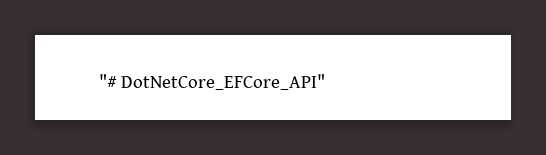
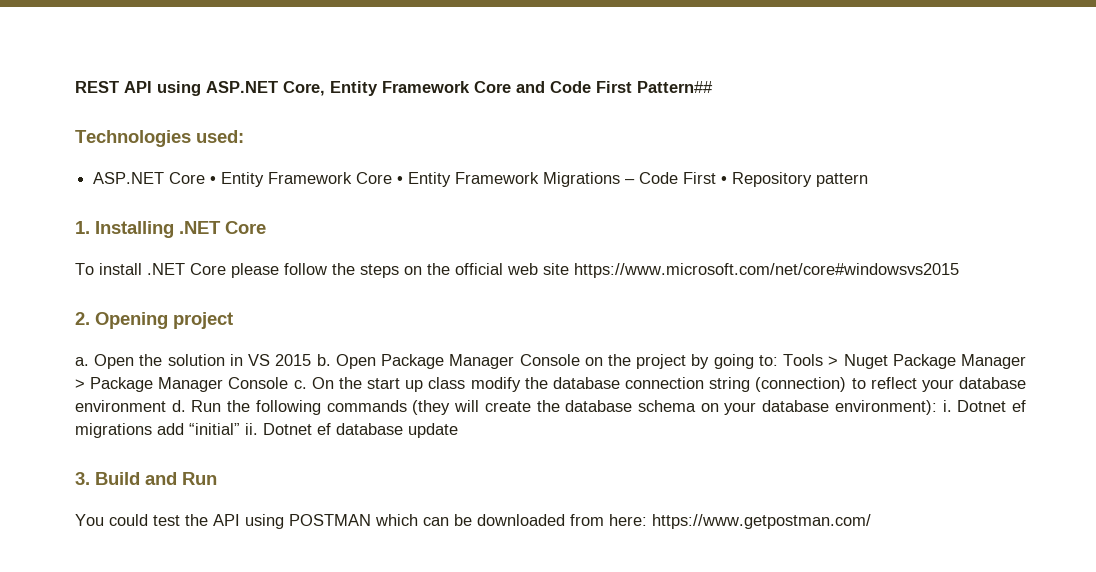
[99,74,325,90] "# DotNetCore_EFCore_API" -> [75,81,713,96] [75,130,244,147] [93,172,869,187] [75,221,266,238] [75,263,959,278] [75,312,233,329] [75,354,1027,369] [75,377,1026,392] [75,400,1026,415] [75,423,458,438] [75,472,217,485] [75,514,871,529] REST API using ASP.NET Core, Entity Framework Core and Code First Pattern## // Technologies used: // ASP.NET Core • Entity Framework Core • Entity Framework Migrations – Code First • Repository pattern // 1. Installing .NET Core // To install .NET Core please follow the steps on the official web site https://www.microsoft.com/net/core#windowsvs2015 // 2. Opening project // a. Open the solution in VS 2015 b. Open Package Manager Console on the project by going to: Tools > Nuget Package Manager > Package Manager Console c. On the start up class modify the database connection string (connection) to reflect your database environment d. Run the following commands (they will create the database schema on your database environment): i. Dotnet ef migrations add “initial” ii. Dotnet ef database update // 3. Build and Run // You could test the API using POSTMAN which can be downloaded from here: https://www.getpostman.com/

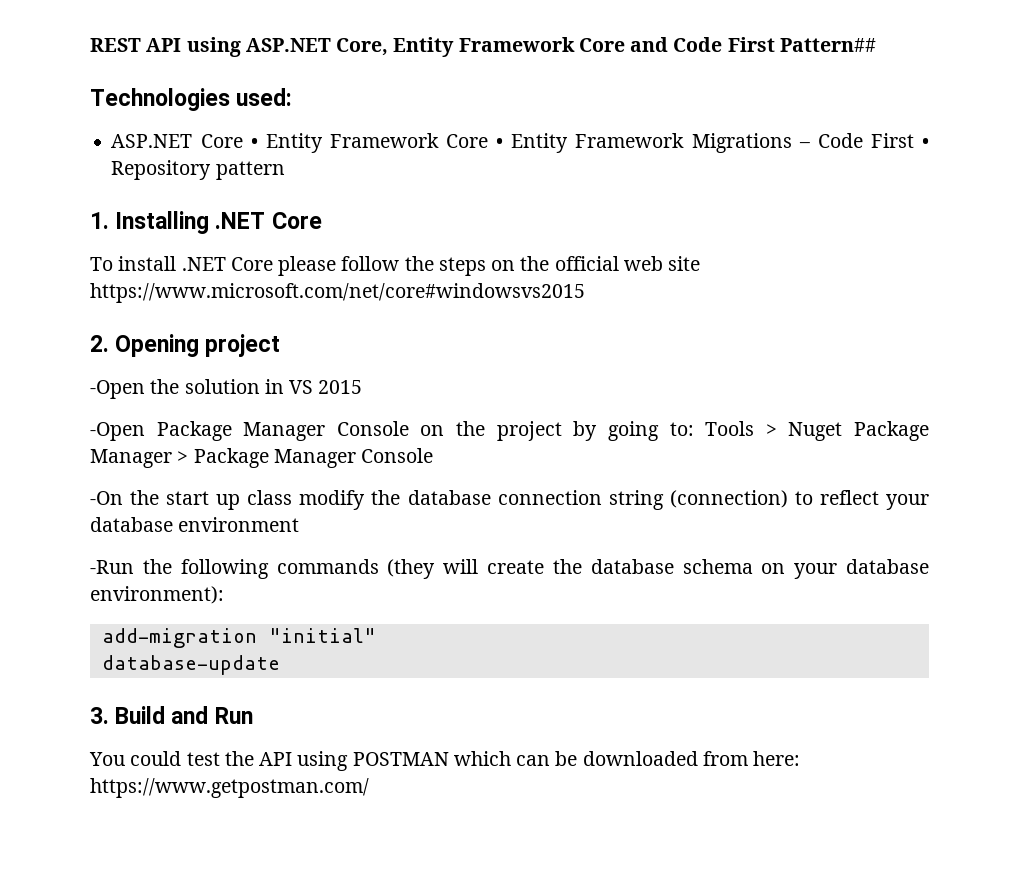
[75,354,135,369] a. Open -> [90,380,145,399] -Open
[316,354,376,369] b. Open -> [90,422,145,441] // -Open
[293,377,334,389] c. On -> [90,491,123,505] // -On
[171,400,222,412] d. Run -> [90,560,134,574] // -Run
[942,400,1026,412] [75,423,458,438] i. Dotnet ef migrations add “initial” ii. Dotnet ef database update -> [101,628,376,648] [101,655,280,675] // add-migration "initial" // database-update

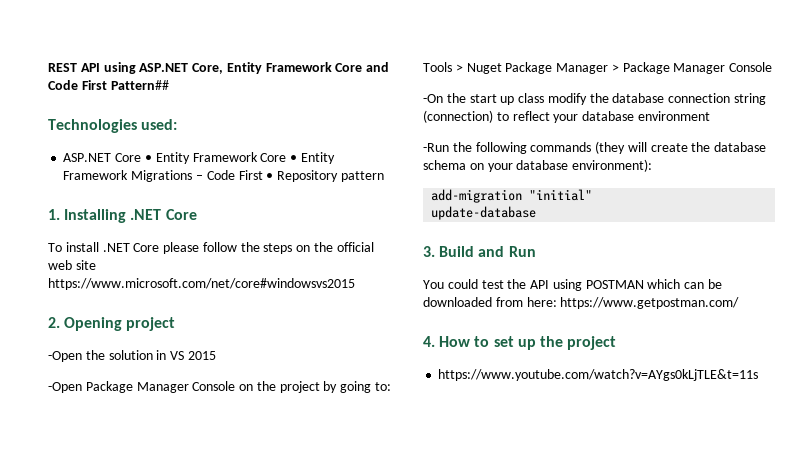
[101,655,280,675] database-update -> [431,206,537,220] update-database
(369, 788) none -> [423,336,617,350] [438,369,759,381] // 4. How to set up the project // https://www.youtube.com/watch?v=AYgs0kLjTLE&t=11s

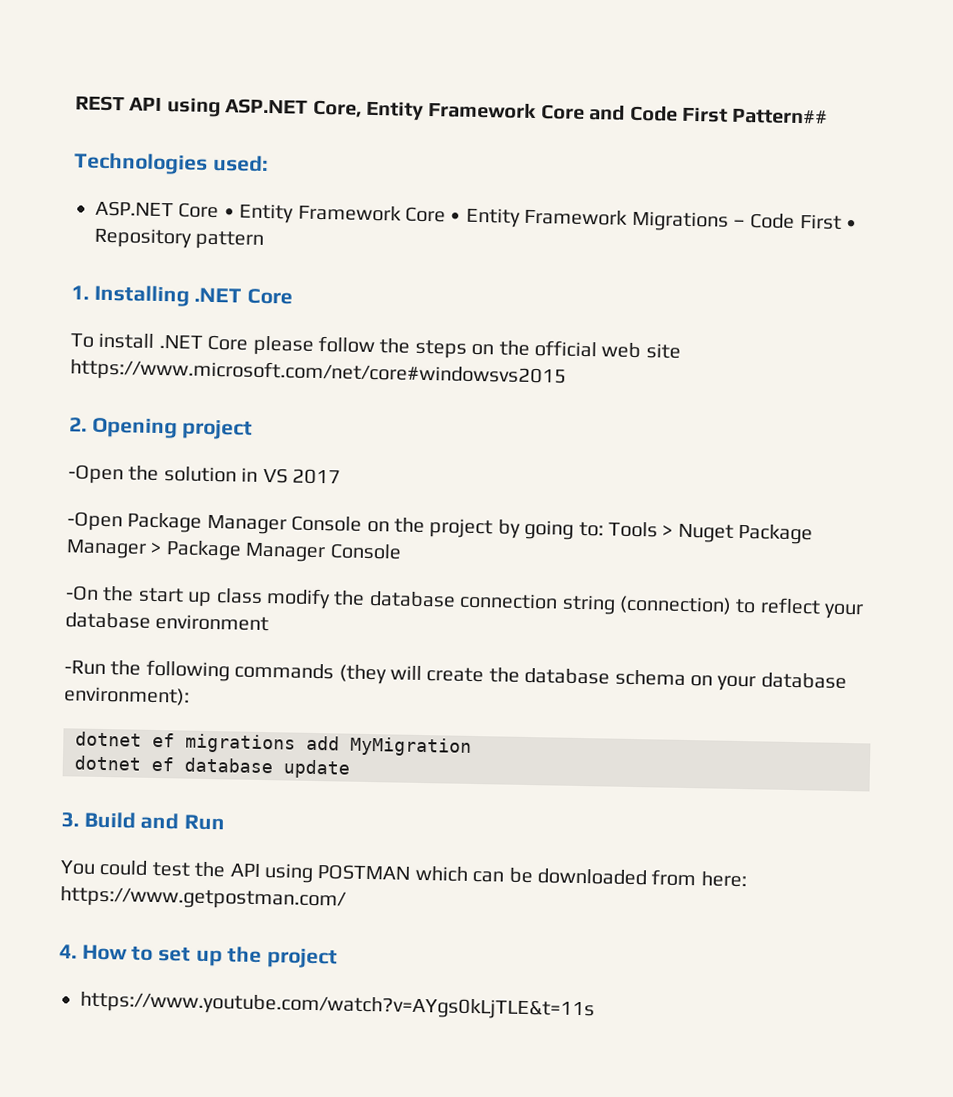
[187,351,216,360] 2015 -> [292,468,341,485] 2017
[431,189,593,203] [431,206,537,220] add-migration "initial" // update-database -> [75,731,472,757] [74,755,350,779] dotnet ef migrations add MyMigration // dotnet ef database update

